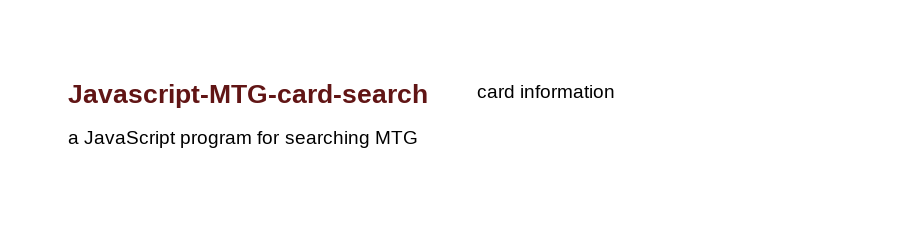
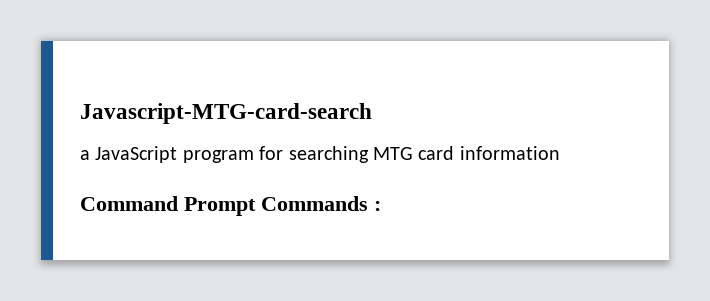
(616, 91) none -> [80,196,381,216] // Command Prompt Commands :

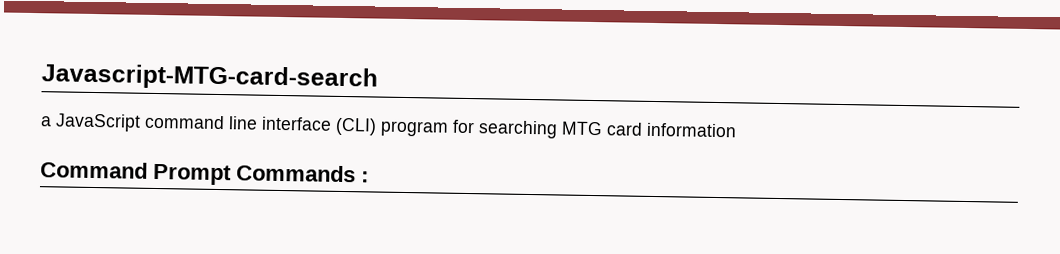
(178, 154) none -> [144,114,377,136] command line interface (CLI)

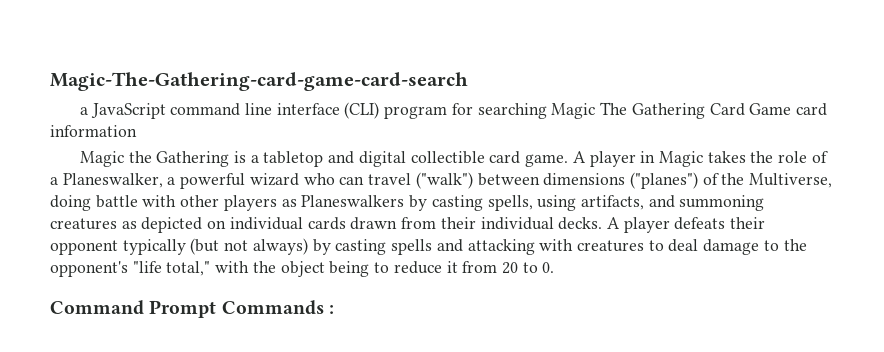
[41,63,378,92] Javascript-MTG-card-search -> [50,72,468,91] Magic-The-Gathering-card-game-card-search
[561,121,737,138] MTG card information -> [551,102,828,119] [50,125,137,137] [79,151,828,167] [50,172,833,189] [50,195,765,211] [50,217,766,233] [50,238,807,255] [50,261,555,277] Magic The Gathering Card Game card information // Magic the Gathering is a tabletop and digital collectible card game. A player in Magic takes the role of a Planeswalker, a powerful wizard who can travel ("walk") between dimensions ("planes") of the Multiverse, doing battle with other players as Planeswalkers by casting spells, using artifacts, and summoning creatures as depicted on individual cards drawn from their individual decks. A player defeats their opponent typically (but not always) by casting spells and attacking with creatures to deal damage to the opponent's "life total," with the object being to reduce it from 20 to 0.

